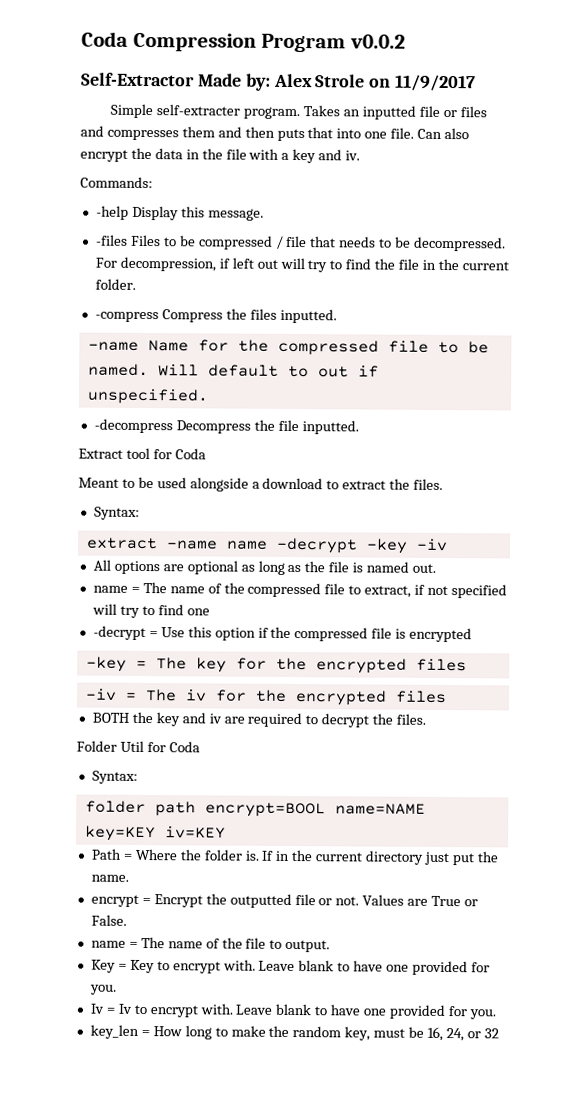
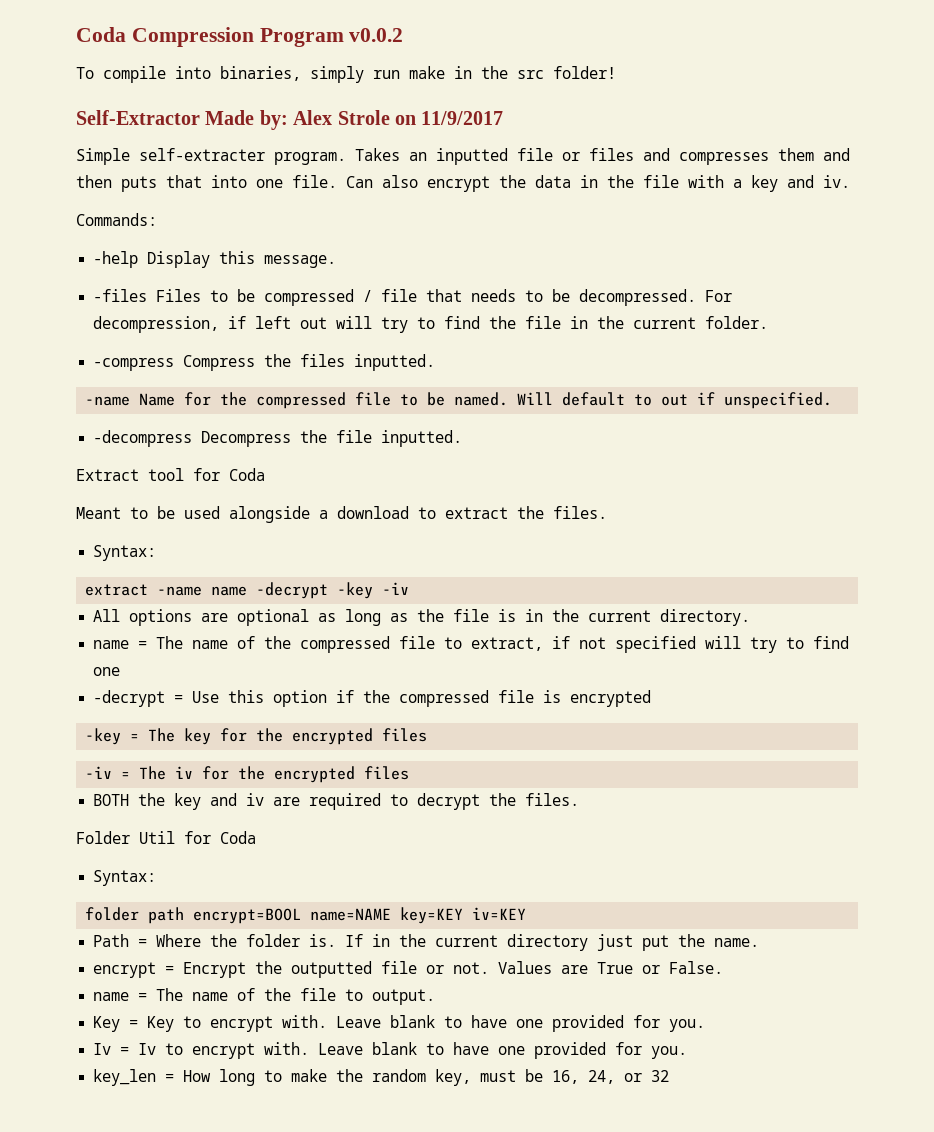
(406, 41) none -> [76,66,616,83] // To compile into binaries, simply run make in the src folder!
[366,561,437,573] named out. -> [525,609,751,626] in the current directory.

